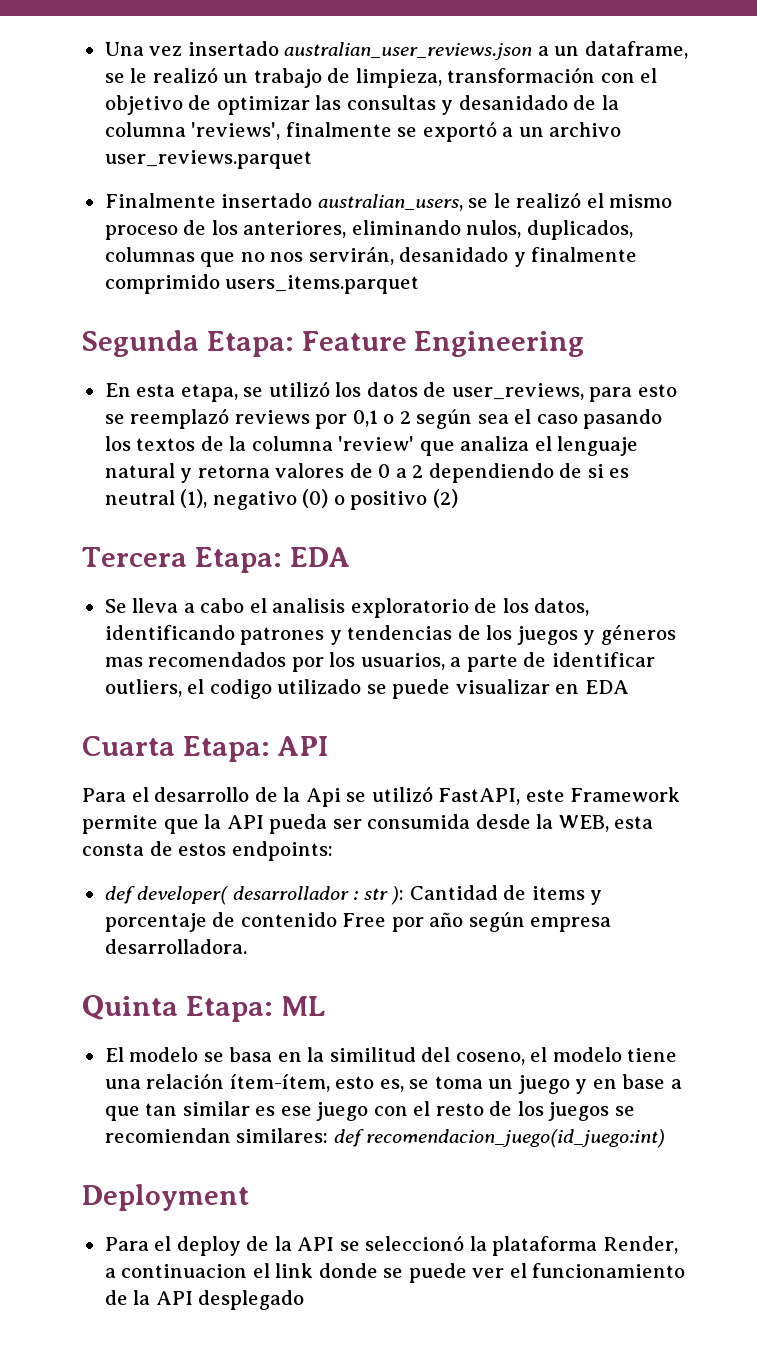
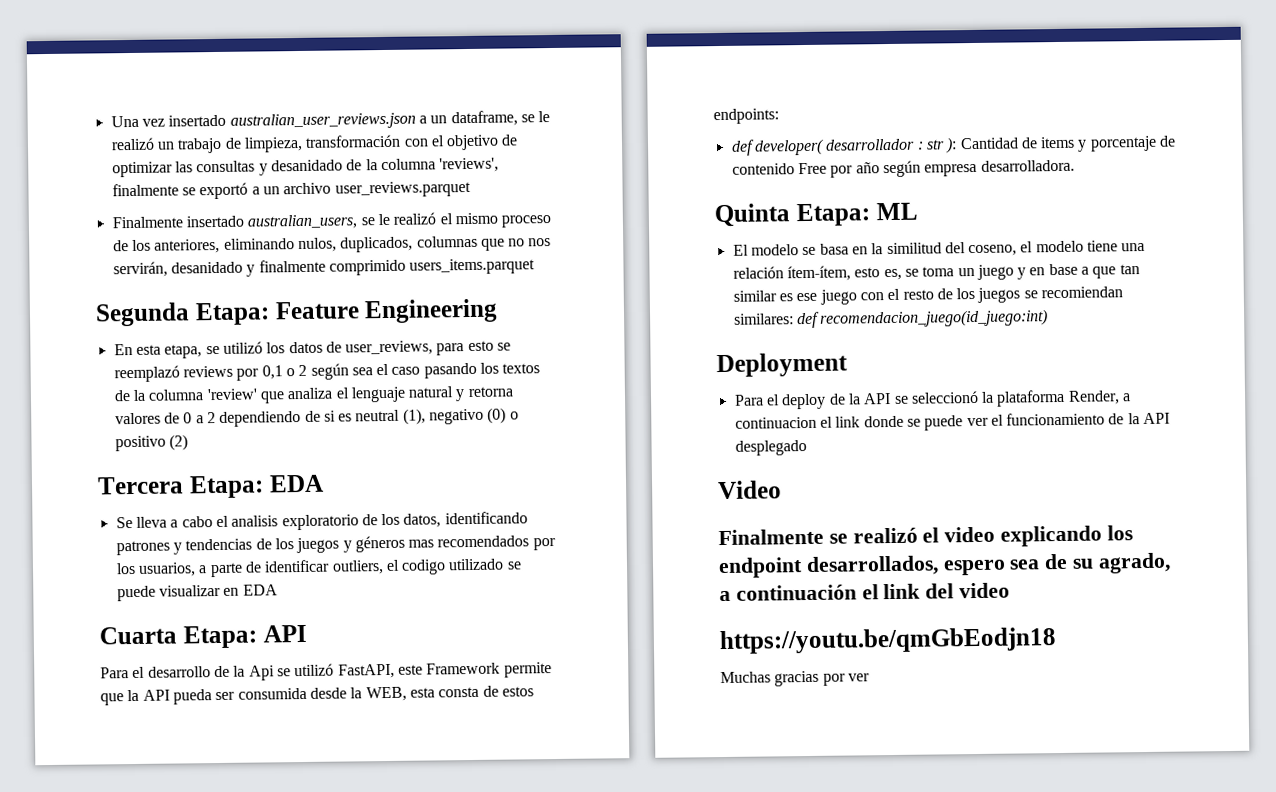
(305, 1300) none -> [718,480,782,500] [718,525,1133,547] [718,552,1171,579] [719,582,1011,602] [719,627,1057,655] [720,670,870,687] // Video // Finalmente se realizó el video explicando los endpoint desarrollados, espero sea de su agrado, a continuación el link del video // https://youtu.be/qmGbEodjn18 // Muchas gracias por ver

